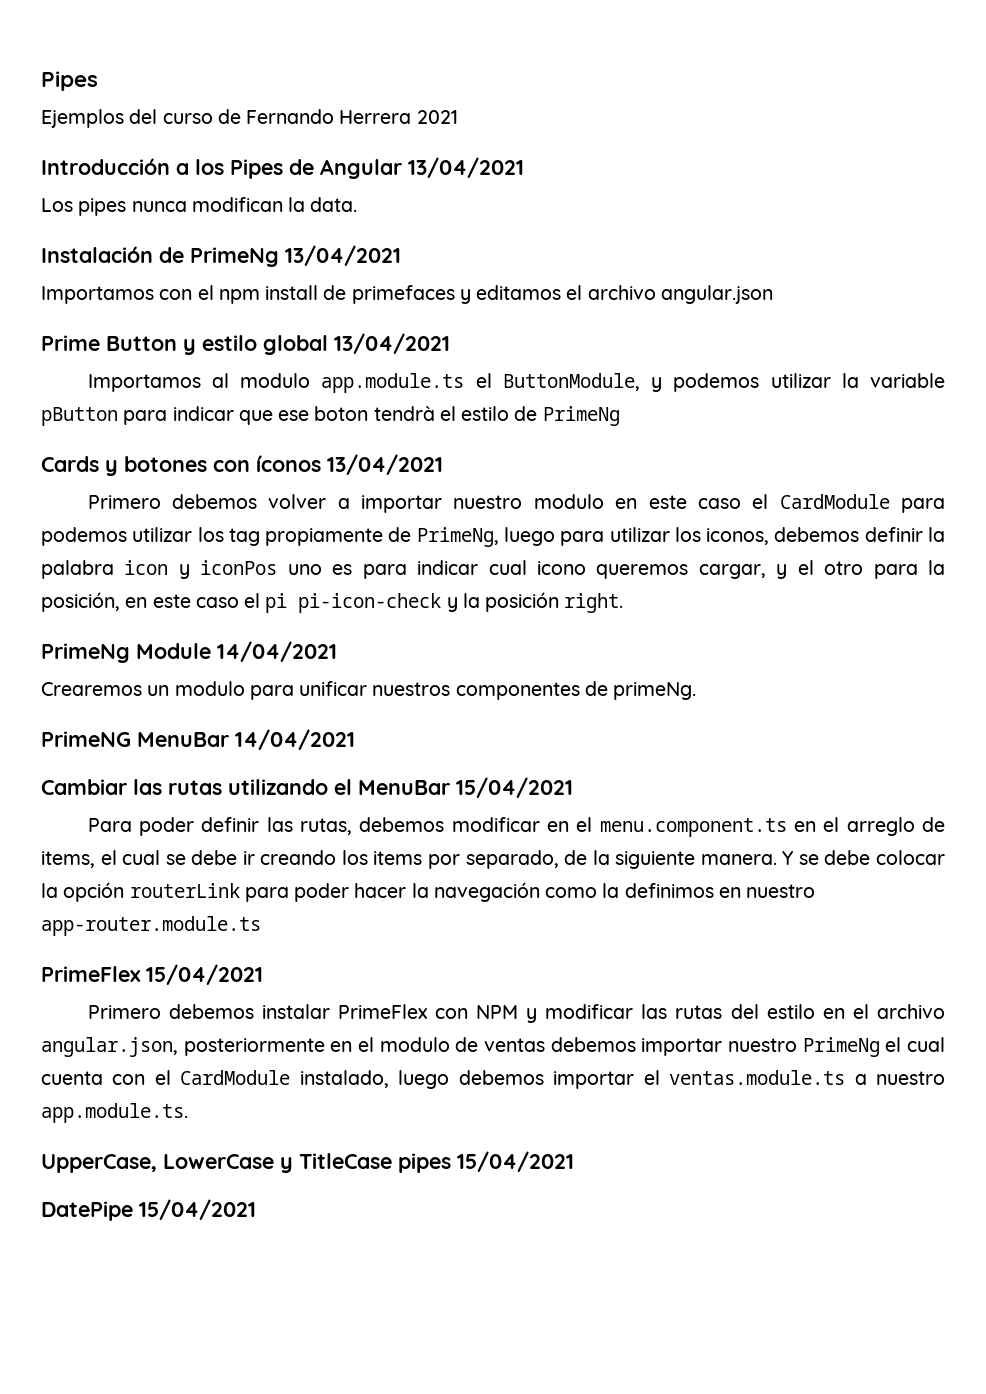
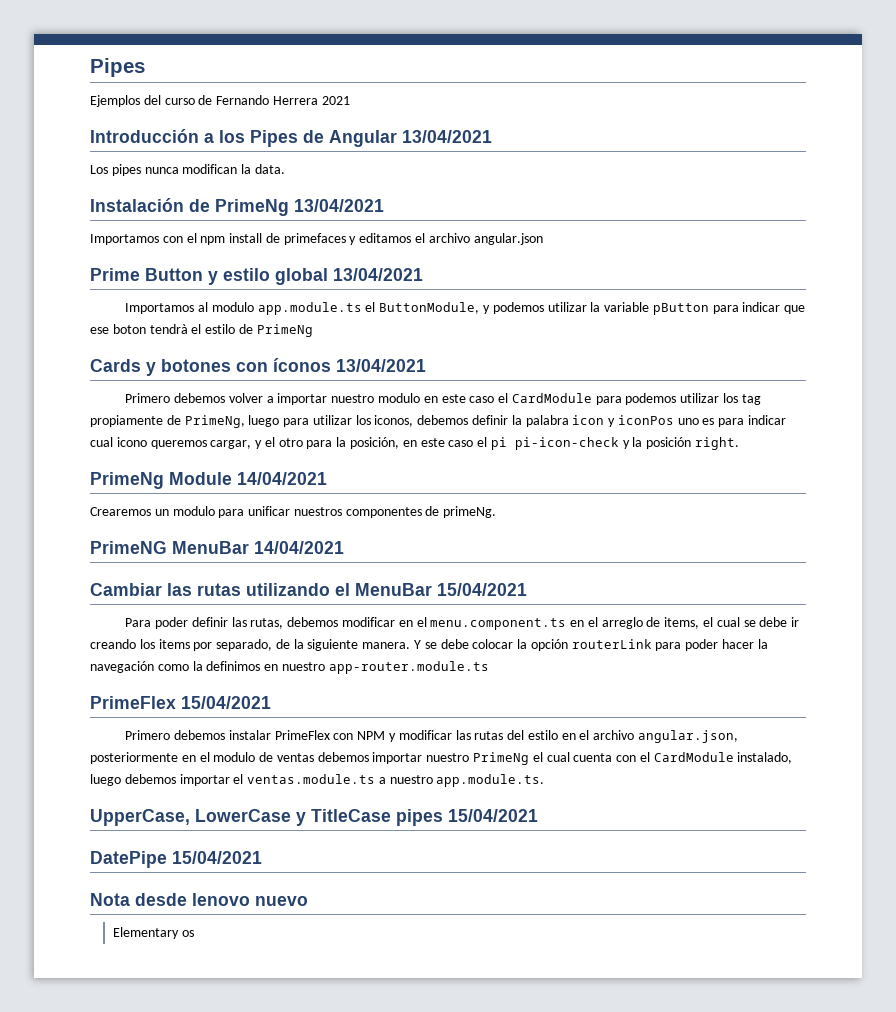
(256, 1209) none -> [90,893,308,906] [112,927,194,939] // Nota desde lenovo nuevo // Elementary os

